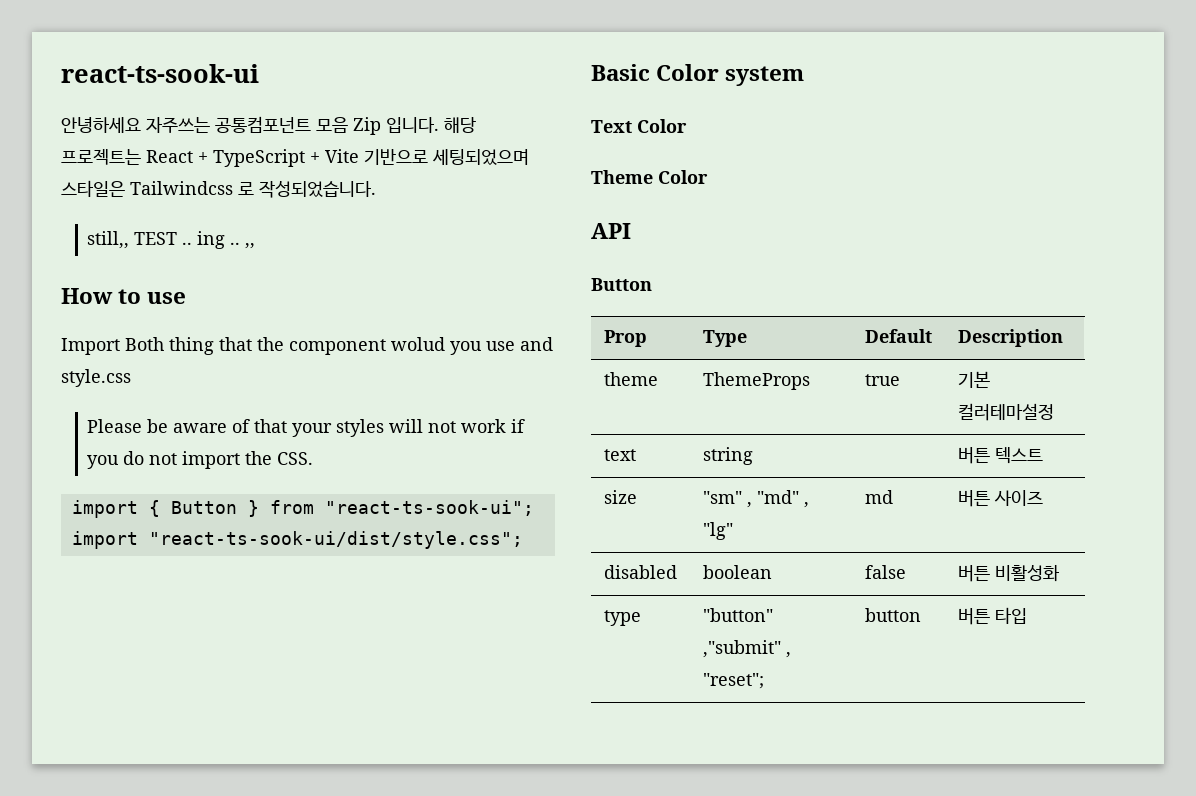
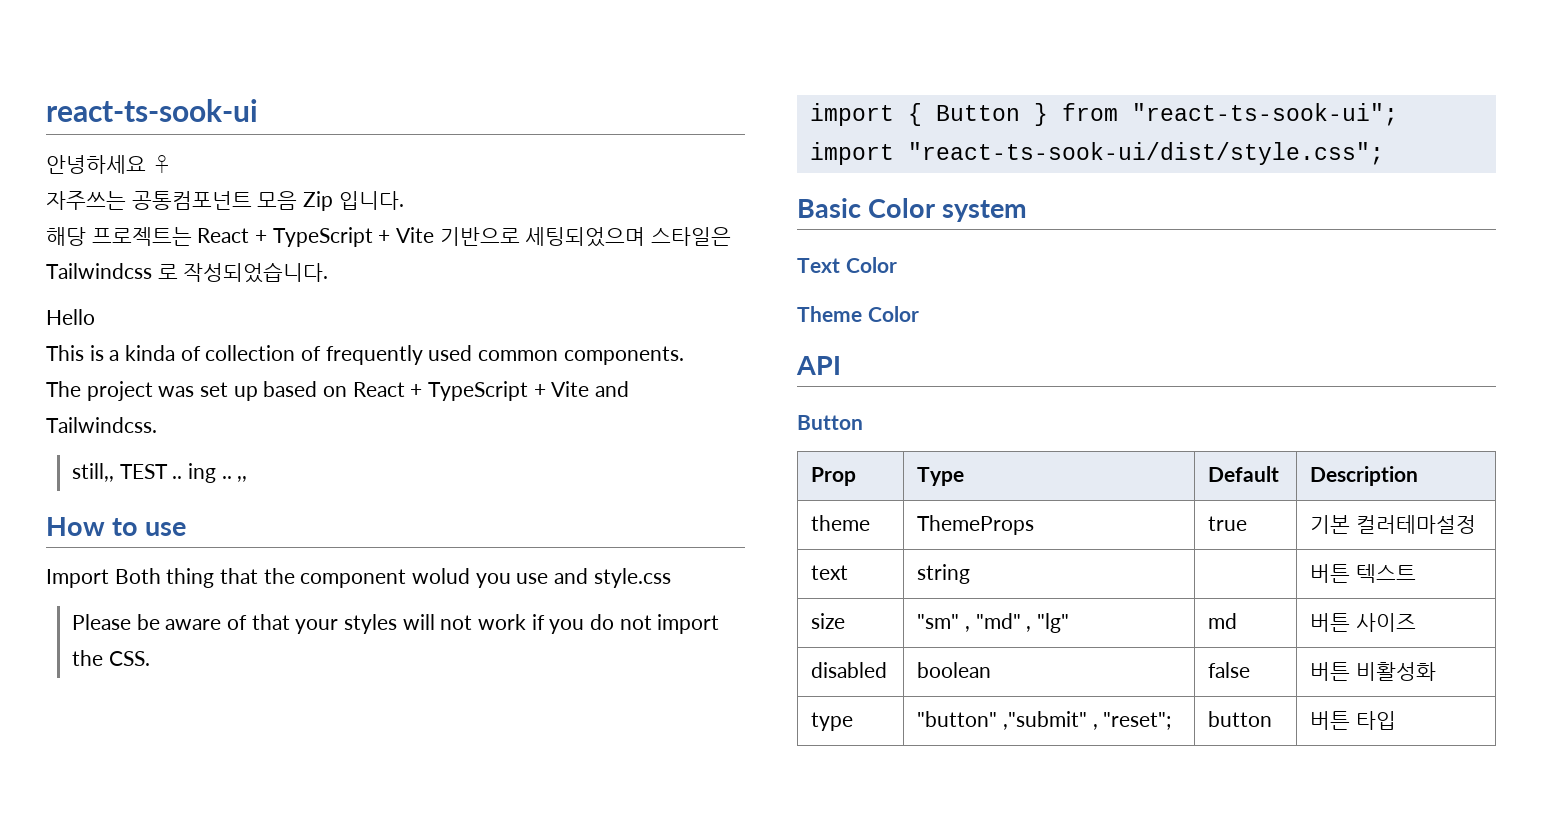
(141, 125) none -> [151,155,172,173] ♀ //
(439, 125) none -> (404, 200) //
(376, 189) none -> [46,309,95,325] [46,345,684,365] [46,381,630,401] [46,417,157,433] // Hello // This is a kinda of collection of frequently used common components. // The project was set up based on React + TypeScript + Vite and Tailwindcss.

